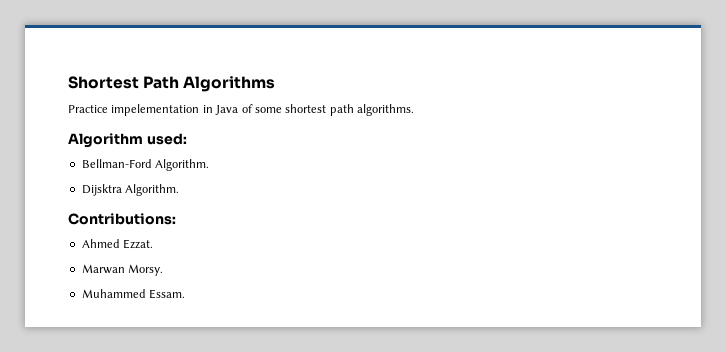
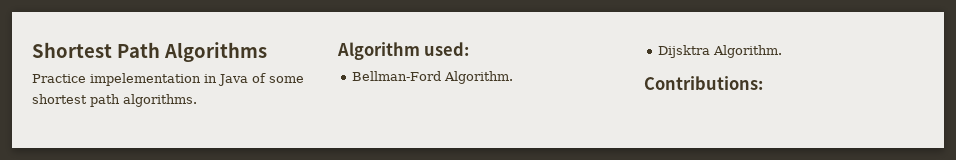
[81,239,154,249] [81,264,164,276] [81,289,186,299] // Ahmed Ezzat. // Marwan Morsy. // Muhammed Essam. -> (763, 83) none

